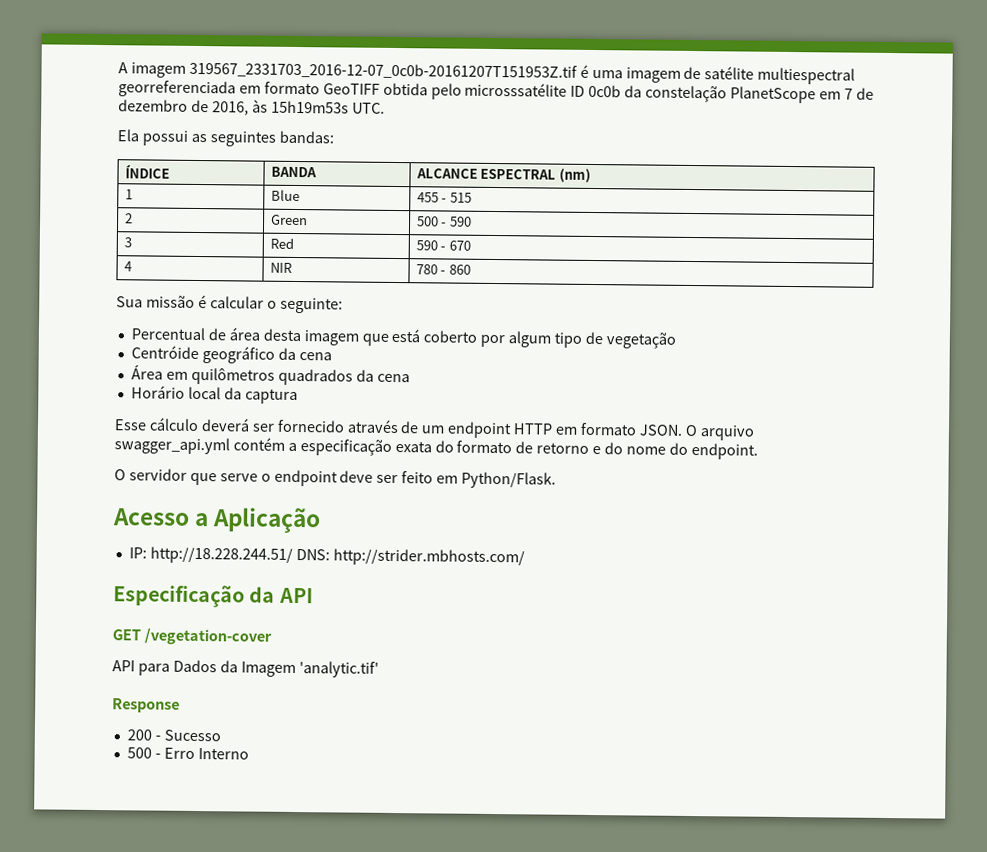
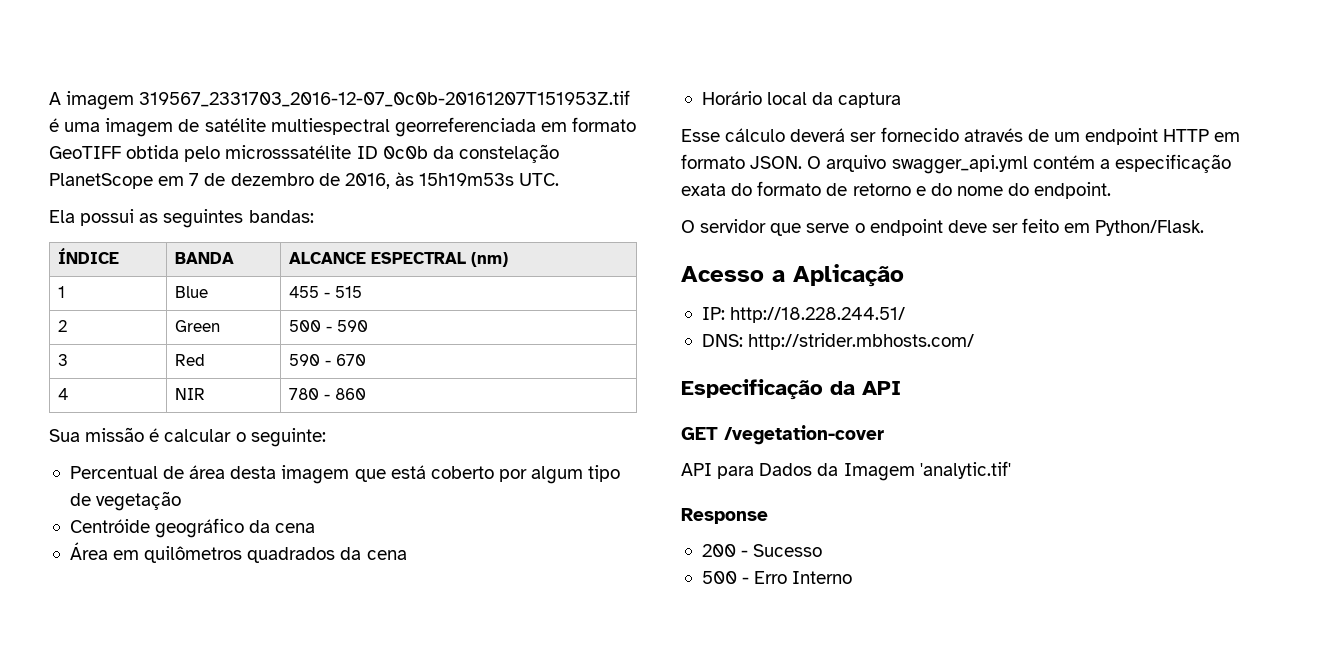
(293, 555) none -> (906, 315) //

